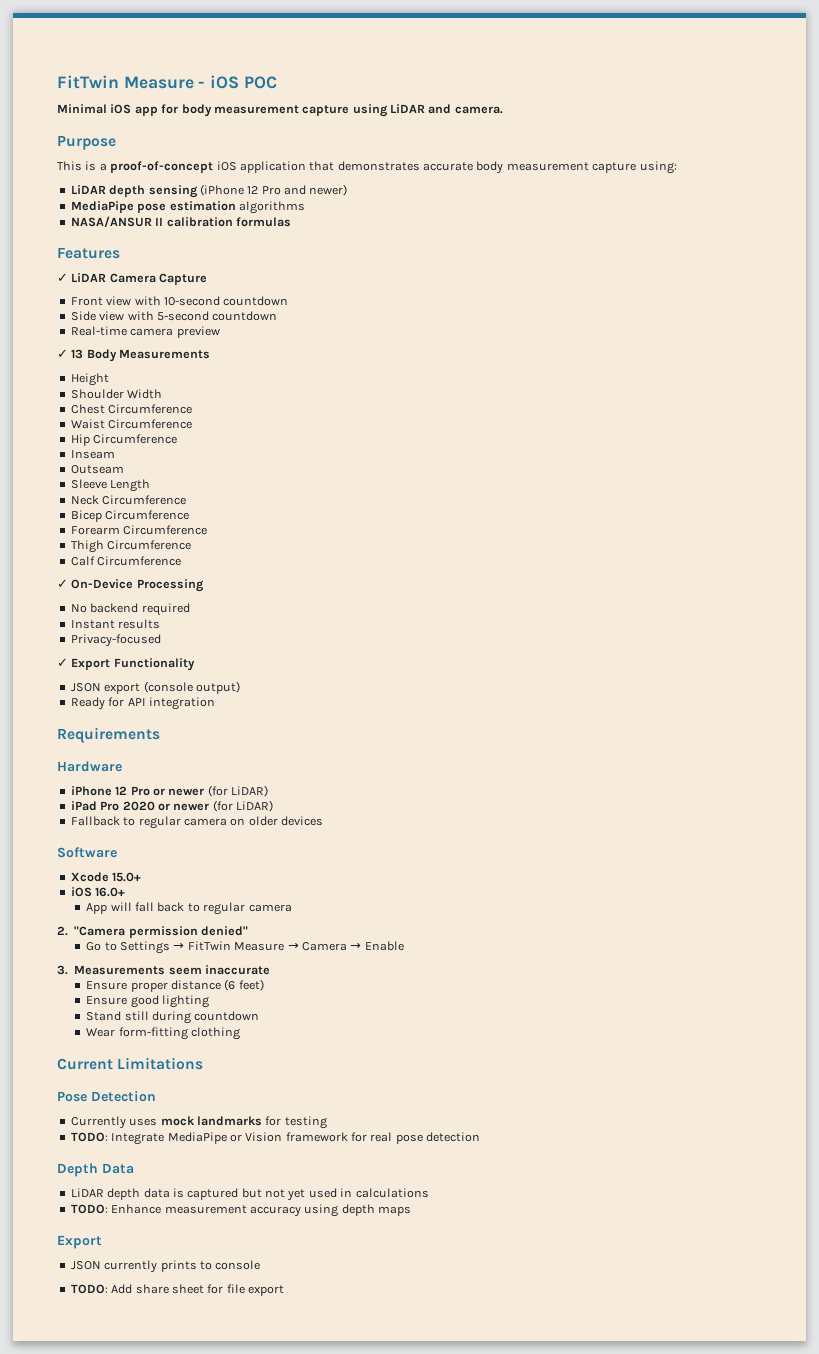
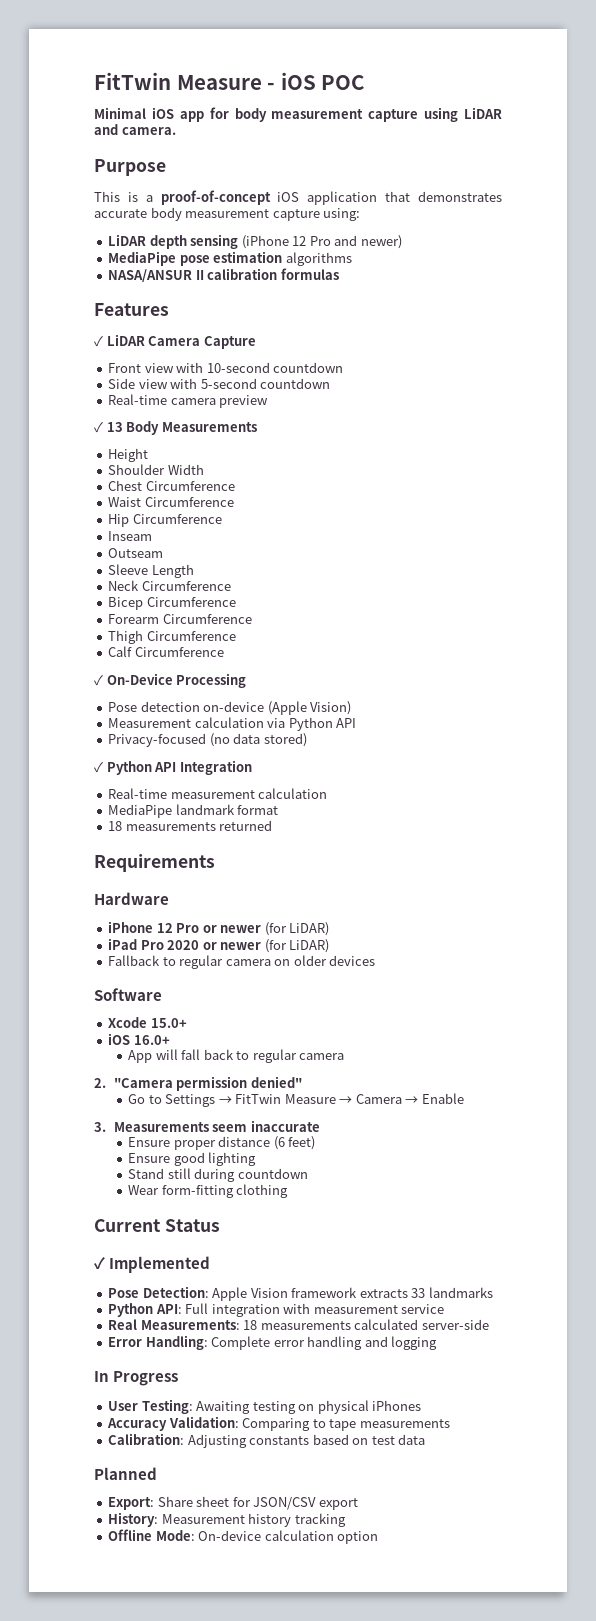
[70,603,190,616] [70,619,161,629] [70,634,161,647] [57,658,195,671] [70,681,240,694] [70,697,215,710] No backend required // Instant results // Privacy-focused // ✓ Export Functionality // JSON export (console output) // Ready for API integration -> [108,701,352,715] [108,717,357,731] [108,733,307,747] [94,760,252,775] [108,788,328,799] [108,804,279,818] [108,820,273,831] Pose detection on-device (Apple Vision) // Measurement calculation via Python API // Privacy-focused (no data stored) // ✓ Python API Integration // Real-time measurement calculation // MediaPipe landmark format // 18 measurements returned
[117,1057,204,1070] [57,1091,156,1102] [70,1116,327,1129] [70,1132,481,1145] [57,1163,134,1177] [70,1188,429,1201] [70,1204,411,1217] [57,1235,102,1249] [70,1260,261,1273] [70,1284,169,1294] Limitations // Pose Detection // Currently uses mock landmarks for testing // TODO: Integrate MediaPipe or Vision framework for real pose detection // Depth Data // LiDAR depth data is captured but not yet used in calculations // TODO: Enhance measurement accuracy using depth maps // Export // JSON currently prints to console // TODO: Add share -> [164,1219,220,1232] [94,1256,211,1273] [108,1286,493,1301] [108,1303,445,1317] [108,1319,489,1330] [108,1335,438,1350] [94,1371,179,1386] [108,1399,422,1414] [107,1416,450,1431] [108,1433,426,1448] [94,1467,157,1480] [108,1496,193,1510] Status // ✓ Implemented // Pose Detection: Apple Vision framework extracts 33 landmarks // Python API: Full integration with measurement service // Real Measurements: 18 measurements calculated server-side // Error Handling: Complete error handling and logging // In Progress // User Testing: Awaiting testing on physical iPhones // Accuracy Validation: Comparing to tape measurements // Calibration: Adjusting constants based on test data // Planned // Export: Share
[226,1284,284,1296] file export -> [253,1497,358,1510] [108,1512,346,1527] [108,1529,379,1544] JSON/CSV export // History: Measurement history tracking // Offline Mode: On-device calculation option

